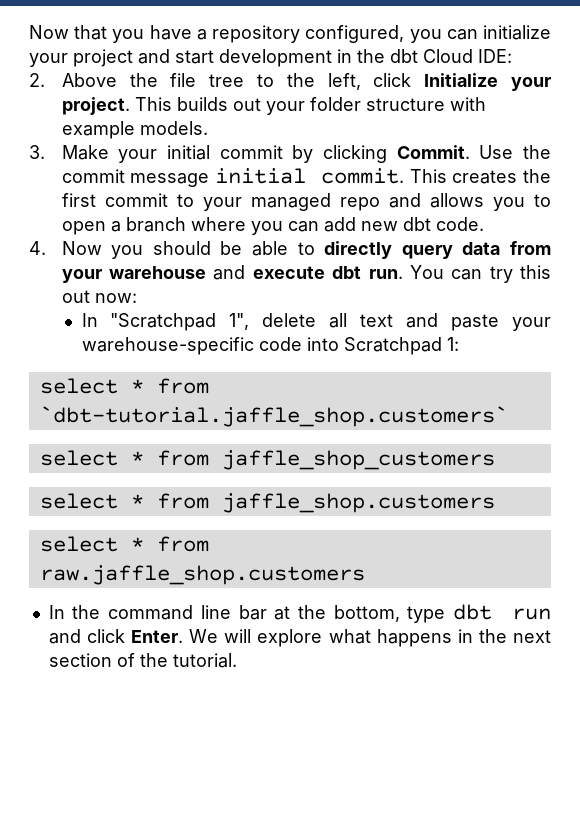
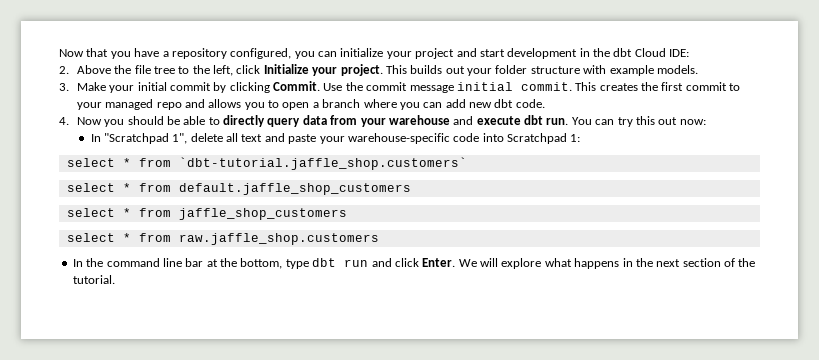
[221,450,495,470] [39,493,495,513] jaffle_shop_customers // select * from jaffle_shop.customers -> [178,183,411,195] [66,208,347,220] default.jaffle_shop_customers // select * from jaffle_shop_customers

